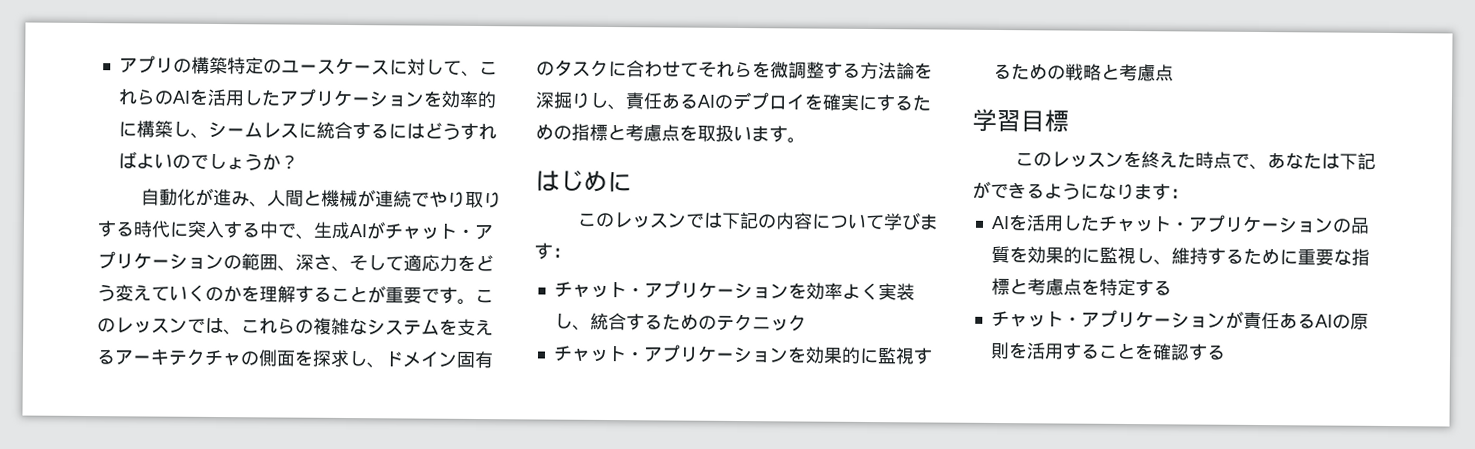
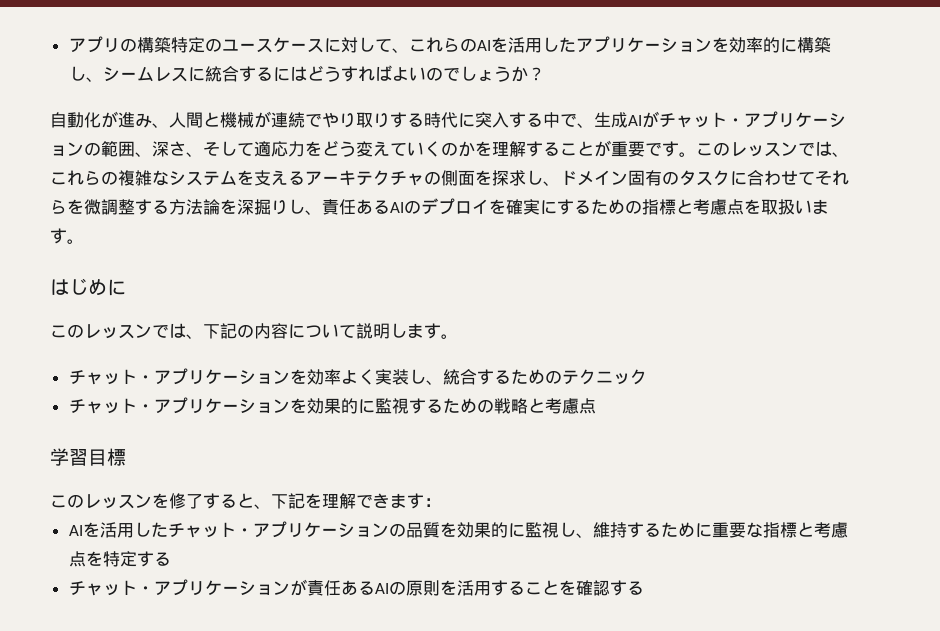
(724, 220) none -> [186,334,203,339] 、
[883,212,940,231] [534,242,571,260] 学びます： -> [356,323,458,339] 説明します。
[1141,151,1377,171] [972,180,1135,201] 終えた時点で、あなたは下記ができるようになり -> [169,493,390,509] 修了すると、下記を理解でき

